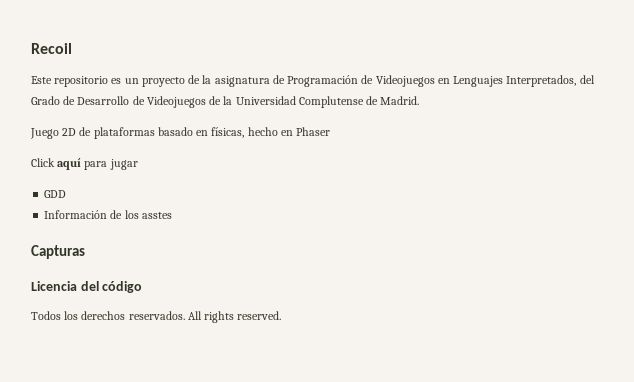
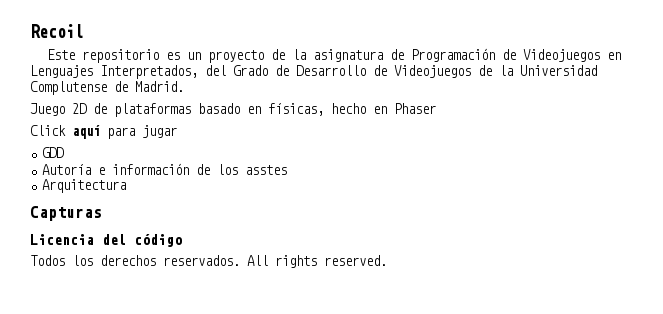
[44,210,108,219] Información -> [42,163,190,175] Autoría e información
(172, 215) none -> [42,179,127,193] // Arquitectura

